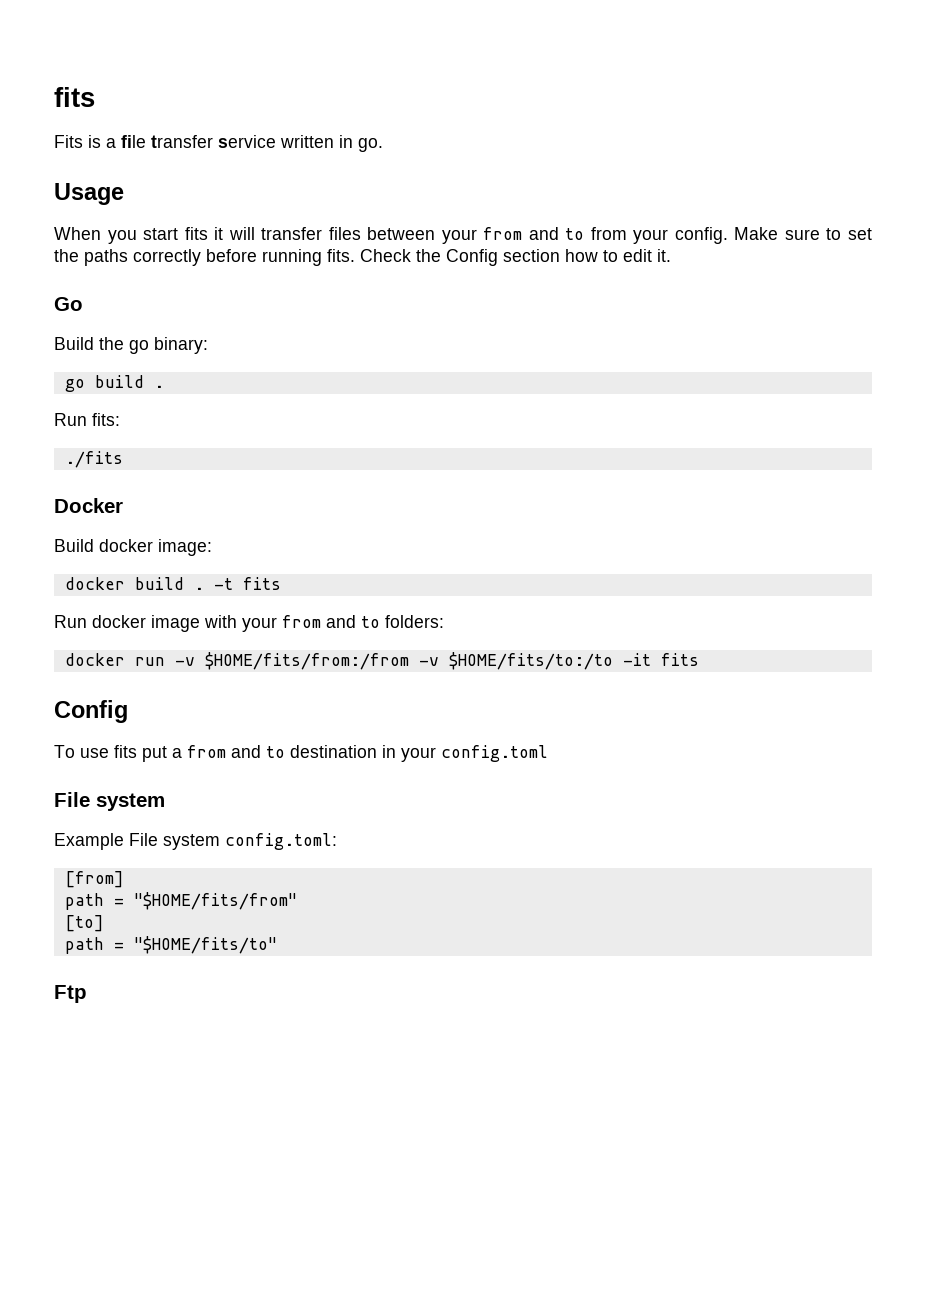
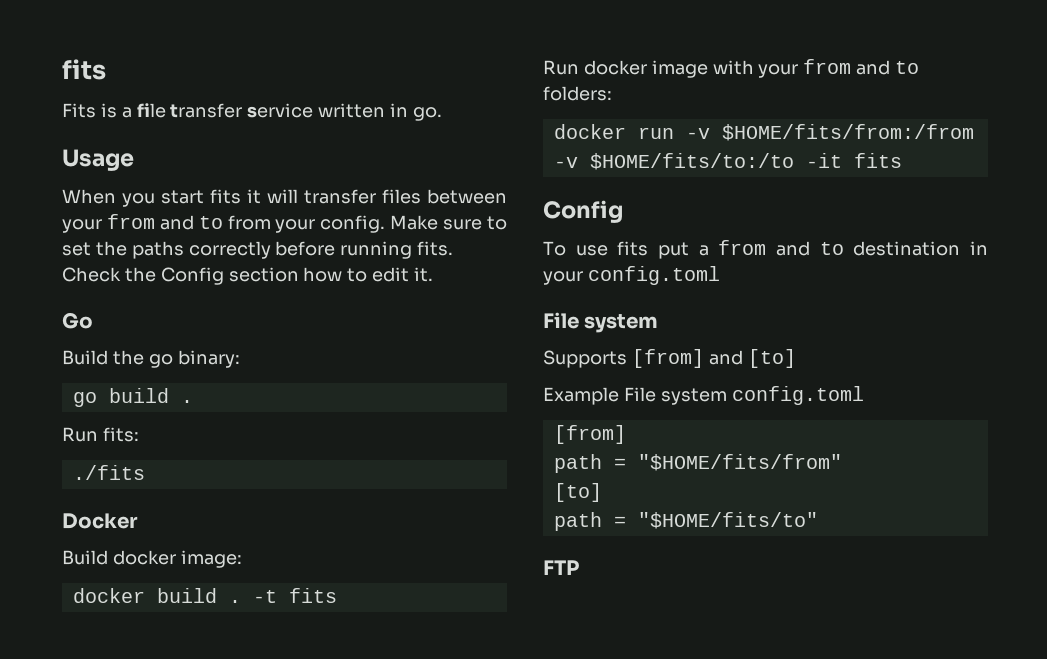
(165, 802) none -> [543,349,796,368] // Supports [from] and [to]
[225,833,337,850] config.toml: -> [731,386,864,405] config.toml
[54,985,87,1003] Ftp -> [543,560,579,575] FTP

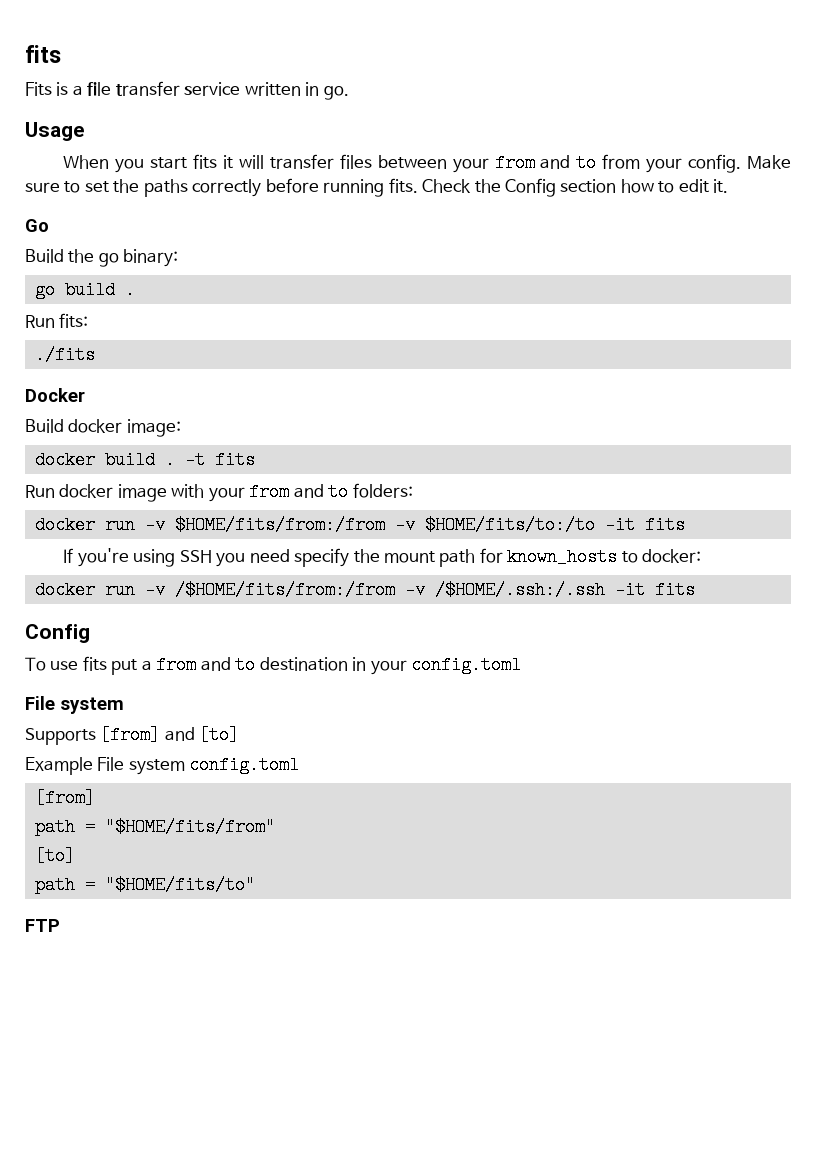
(902, 160) none -> [63,548,702,567] [34,581,695,599] // If you're using SSH you need specify the mount path for known_hosts to docker: // docker run -v /$HOME/fits/from:/from -v /$HOME/.ssh:/.ssh -it fits

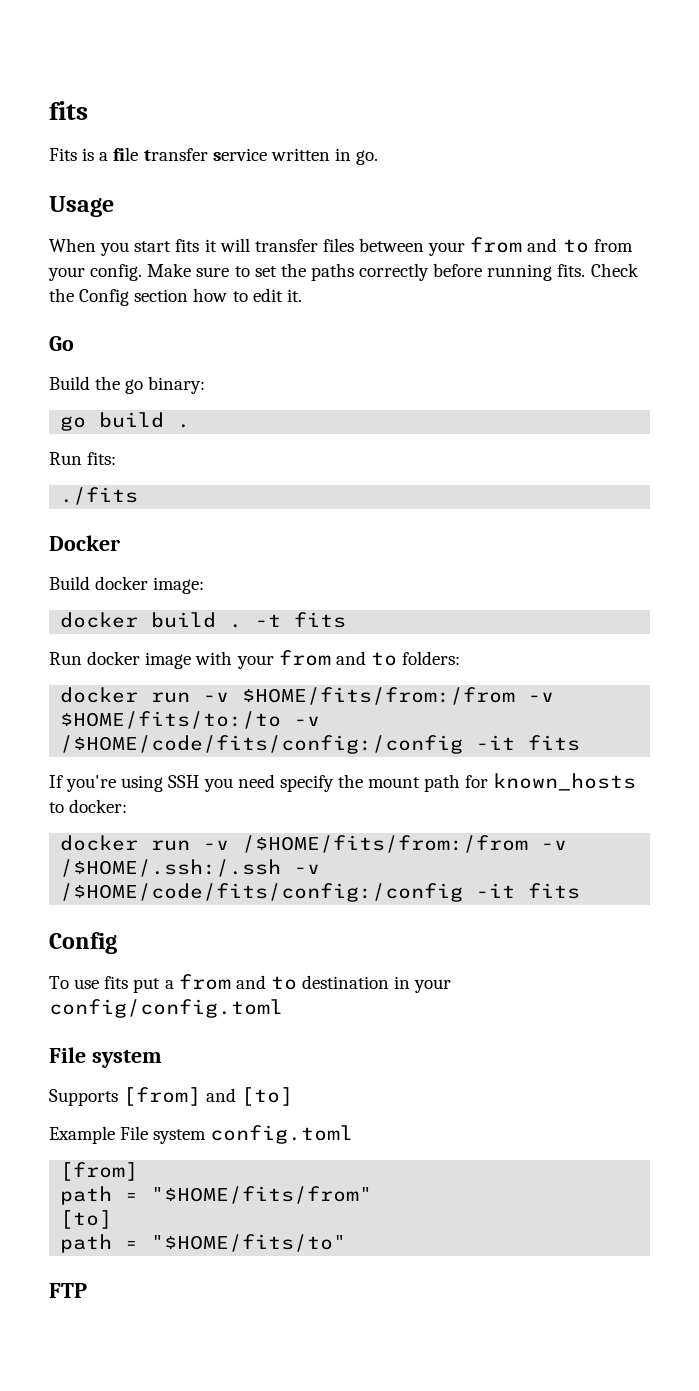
(595, 525) none -> [294,716,321,726] [60,735,464,754] -v /$HOME/code/fits/config:/config
(605, 590) none -> [294,864,321,874] [60,883,464,902] -v /$HOME/code/fits/config:/config
[410,656,521,674] config.toml -> [49,999,283,1018] config/config.toml

